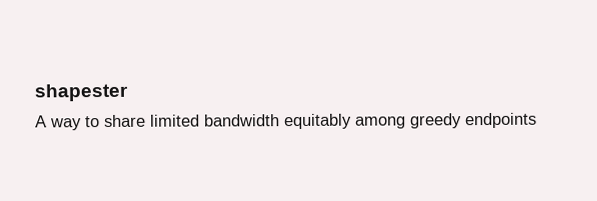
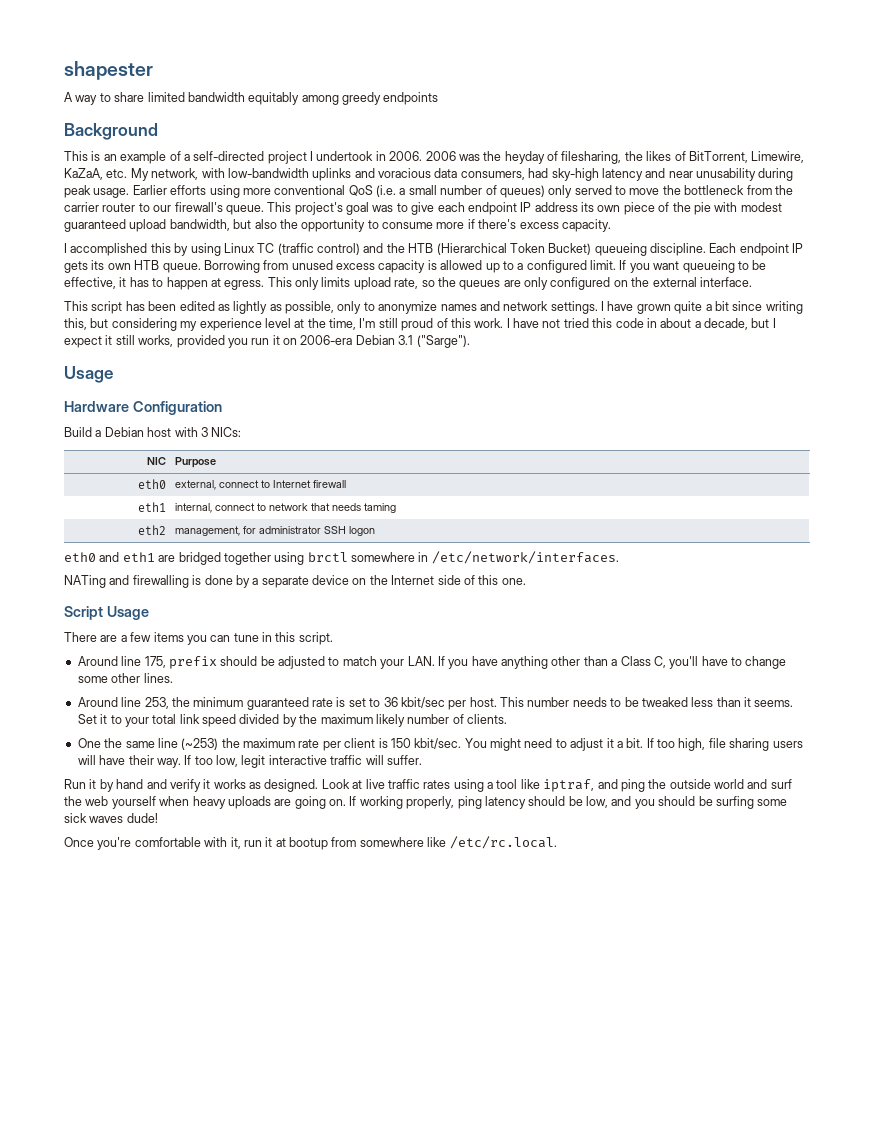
(537, 120) none -> [64,123,158,140] [64,151,805,164] [64,168,794,181] [64,185,793,198] [64,202,782,215] [64,219,611,232] [64,243,804,256] [64,260,767,273] [64,277,752,290] [64,301,803,314] [64,318,776,331] [64,335,470,348] [64,366,113,383] [64,401,222,415] [64,427,242,437] [146,457,166,465] [175,457,217,468] [137,479,166,489] [175,480,347,490] [137,502,166,512] [175,503,397,513] [137,525,166,535] [175,526,376,536] [64,551,619,565] [64,575,526,588] [64,606,149,620] [64,632,333,645] [77,656,787,669] [77,673,173,683] [77,697,794,710] [77,714,507,727] [77,738,803,751] [77,755,422,768] [64,779,792,792] [64,796,788,809] [64,813,158,823] [64,836,557,850] // Background // This is an example of a self-directed project I undertook in 2006. 2006 was the heyday of filesharing, the likes of BitTorrent, Limewire, KaZaA, etc. My network, with low-bandwidth uplinks and voracious data consumers, had sky-high latency and near unusability during peak usage. Earlier efforts using more conventional QoS (i.e. a small number of queues) only served to move the bottleneck from the carrier router to our firewall's queue. This project's goal was to give each endpoint IP address its own piece of the pie with modest guaranteed upload bandwidth, but also the opportunity to consume more if there's excess capacity. // I accomplished this by using Linux TC (traffic control) and the HTB (Hierarchical Token Bucket) queueing discipline. Each endpoint IP gets its own HTB queue. Borrowing from unused excess capacity is allowed up to a configured limit. If you want queueing to be effective, it has to happen at egress. This only limits upload rate, so the queues are only configured on the external interface. // This script has been edited as lightly as possible, only to anonymize names and network settings. I have grown quite a bit since writing this, but considering my experience level at the time, I'm still proud of this work. I have not tried this code in about a decade, but I expect it still works, provided you run it on 2006-era Debian 3.1 ("Sarge"). // Usage // Hardware Configuration // Build a Debian host with 3 NICs: // NIC | Purpose // eth0 | external, connect to Internet firewall // eth1 | internal, connect to network that needs taming // eth2 | management, for administrator SSH logon // eth0 and eth1 are bridged together using brctl somewhere in /etc/network/interfaces. // NATing and firewalling is done by a separate device on the Internet side of this one. // Script Usage // There are a few items you can tune in this script. // Around line 175, prefix should be adjusted to match your LAN. If you have anything other than a Class C, you'll have to change some other lines. // Around line 253, the minimum guaranteed rate is set to 36 kbit/sec per host. This number needs to be tweaked less than it seems. Set it to your total link speed divided by the maximum likely number of clients. // One the same line (~253) the maximum rate per client is 150 kbit/sec. You might need to adjust it a bit. If too high, file sharing users will have their way. If too low, legit interactive traffic will suffer. // Run it by hand and verify it works as designed. Look at live traffic rates using a tool like iptraf, and ping the outside world and surf the web yourself when heavy uploads are going on. If working properly, ping latency should be low, and you should be surfing some sick waves dude! // Once you're comfortable with it, run it at bootup from somewhere like /etc/rc.local.

